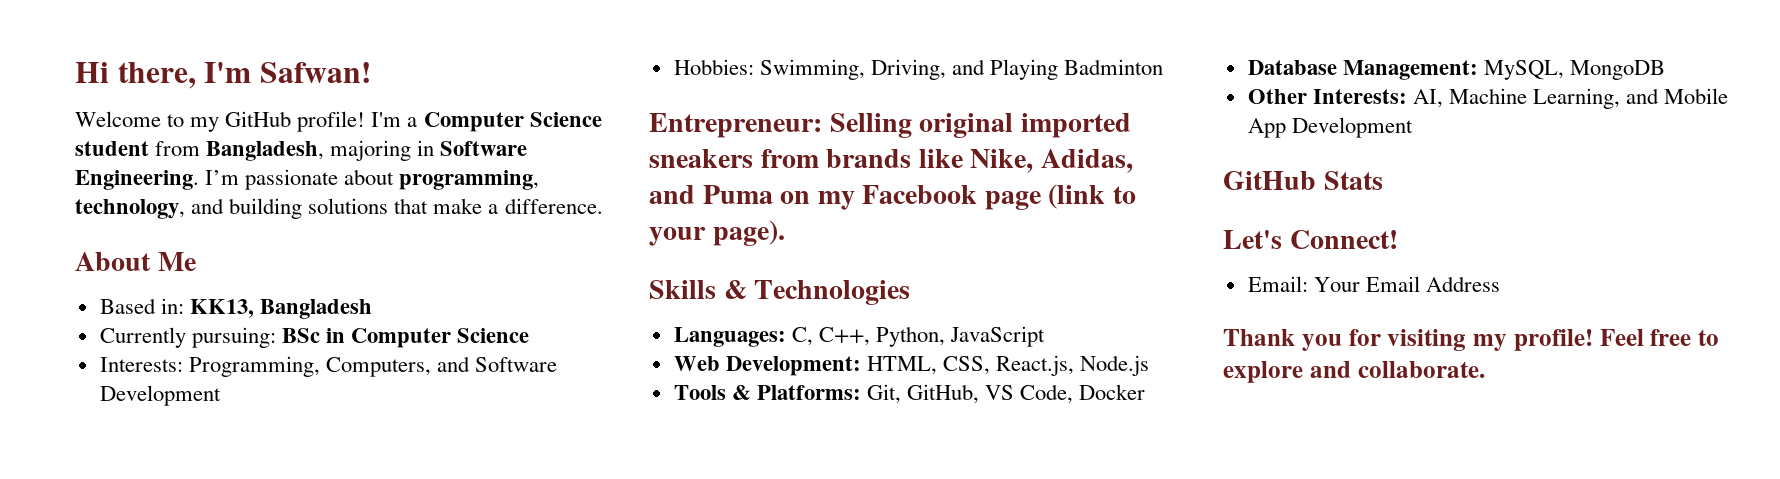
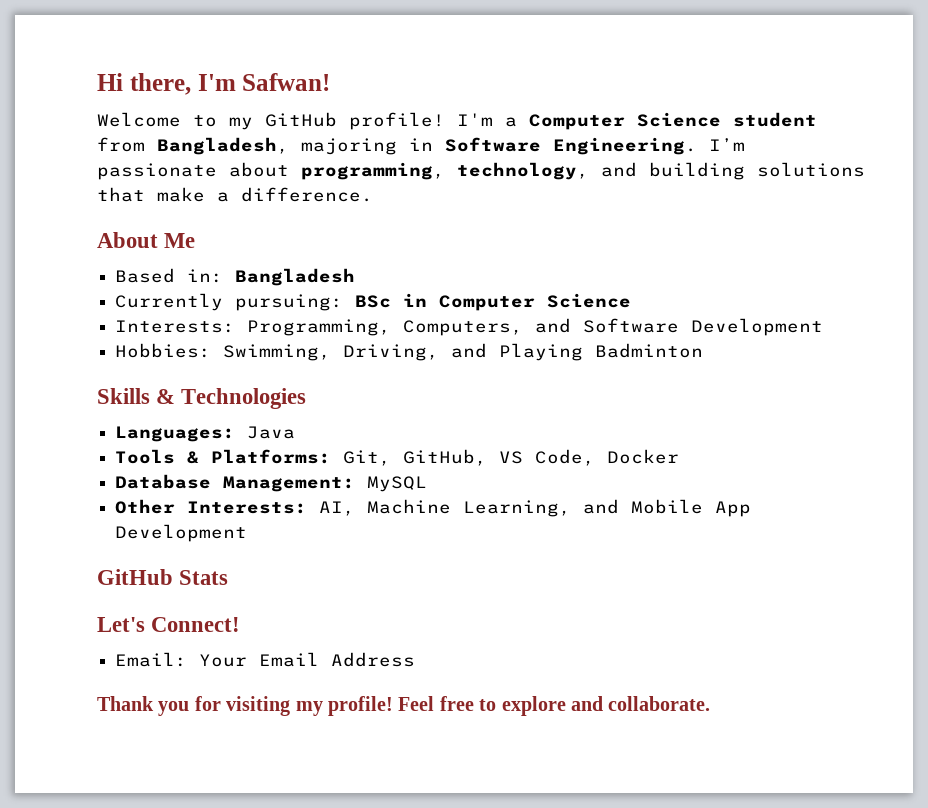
[189,299,254,318] KK13, -> (224, 276) none
[649,113,1131,138] [649,149,1133,173] [649,184,1136,210] [649,220,785,246] [649,280,911,305] [673,326,1046,347] [673,355,1150,376] Entrepreneur: Selling original imported sneakers from brands like Nike, Adidas, and Puma on my Facebook page (link to your page). // Skills & Technologies // Languages: C, C++, Python, JavaScript // Web Development: HTML, CSS, React.js, Node.js -> [97,388,307,409] [115,426,296,442] Skills & Technologies // Languages: Java
[1483,60,1665,80] MySQL, MongoDB -> [367,476,428,492] MySQL

